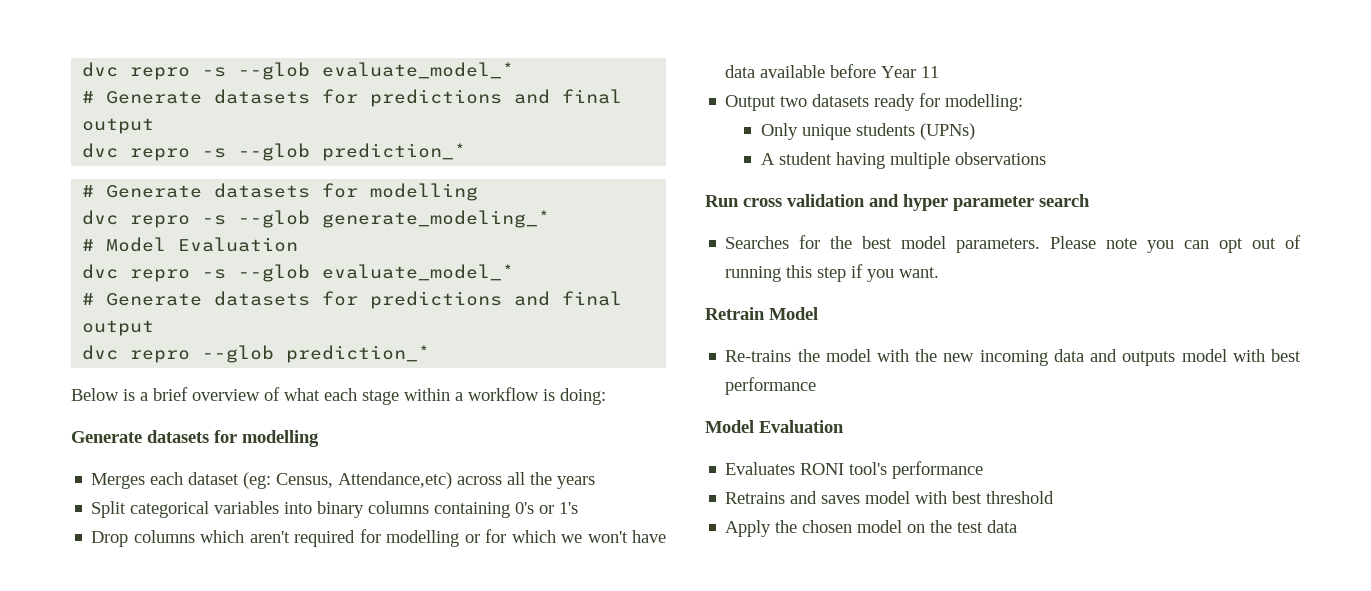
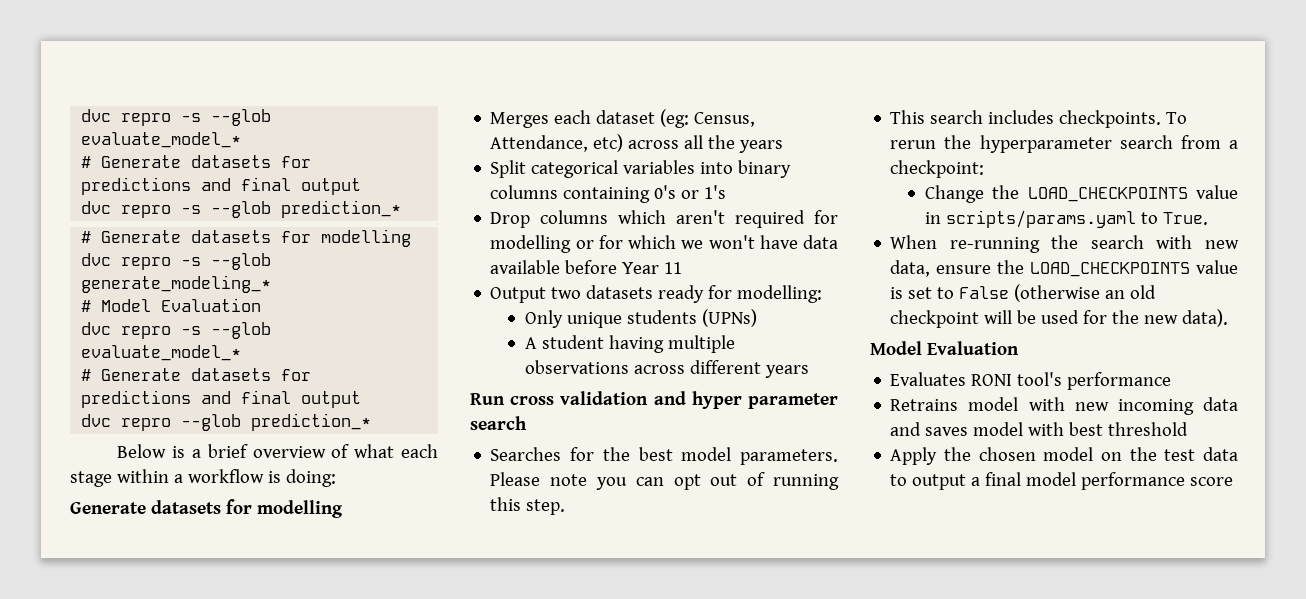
[338,472,453,489] Attendance,etc) -> [490,134,624,152] Attendance, etc)
(1046, 158) none -> [633,360,809,378] across different years
[817,264,940,282] [705,307,818,320] [725,349,1301,366] [725,377,817,395] step if you want. // Retrain Model // Re-trains the model with the new incoming data and outputs model with best performance -> [526,499,566,515] [890,110,1188,128] [890,135,1238,153] [890,160,985,178] [924,185,1238,203] [924,210,1208,228] [890,235,1239,253] [890,260,1238,277] [890,284,1157,302] [890,309,1229,328] step. // This search includes checkpoints. To rerun the hyperparameter search from a checkpoint: // Change the LOAD_CHECKPOINTS value in scripts/params.yaml to True. // When re-running the search with new data, ensure the LOAD_CHECKPOINTS value is set to False (otherwise an old checkpoint will be used for the new data).
(786, 498) none -> [968,397,1238,415] model with new incoming data
(1018, 526) none -> [890,472,1234,490] to output a final model performance score

